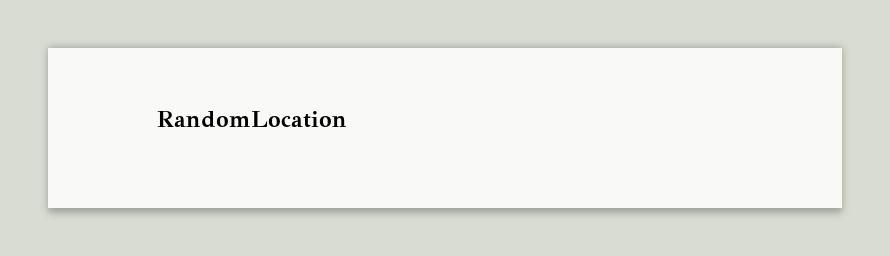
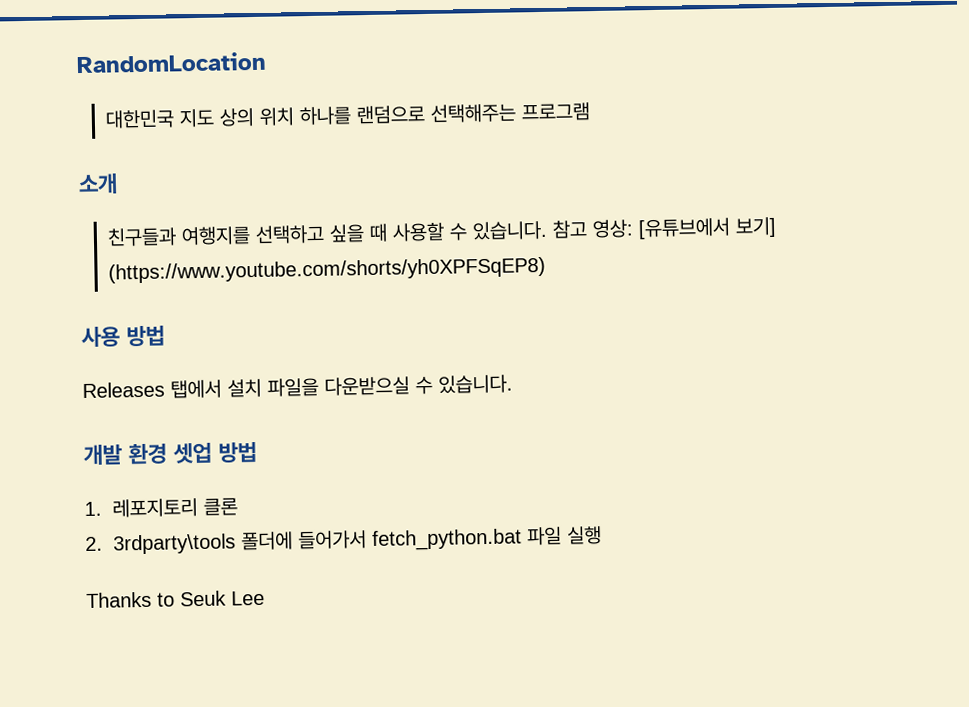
(347, 119) none -> [104,102,590,129] [78,173,118,196] [106,216,777,247] [107,256,546,284] [81,325,165,349] [82,374,513,399] [83,441,257,467] [84,497,238,518] [85,525,602,555] [86,590,265,608] // 대한민국 지도 상의 위치 하나를 랜덤으로 선택해주는 프로그램 // 소개 // 친구들과 여행지를 선택하고 싶을 때 사용할 수 있습니다. 참고 영상: [유튜브에서 보기] (https://www.youtube.com/shorts/yh0XPFSqEP8) // 사용 방법 // Releases 탭에서 설치 파일을 다운받으실 수 있습니다. // 개발 환경 셋업 방법 // 1. 레포지토리 클론 // 2. 3rdparty\tools 폴더에 들어가서 fetch_python.bat 파일 실행 // Thanks to Seuk Lee

